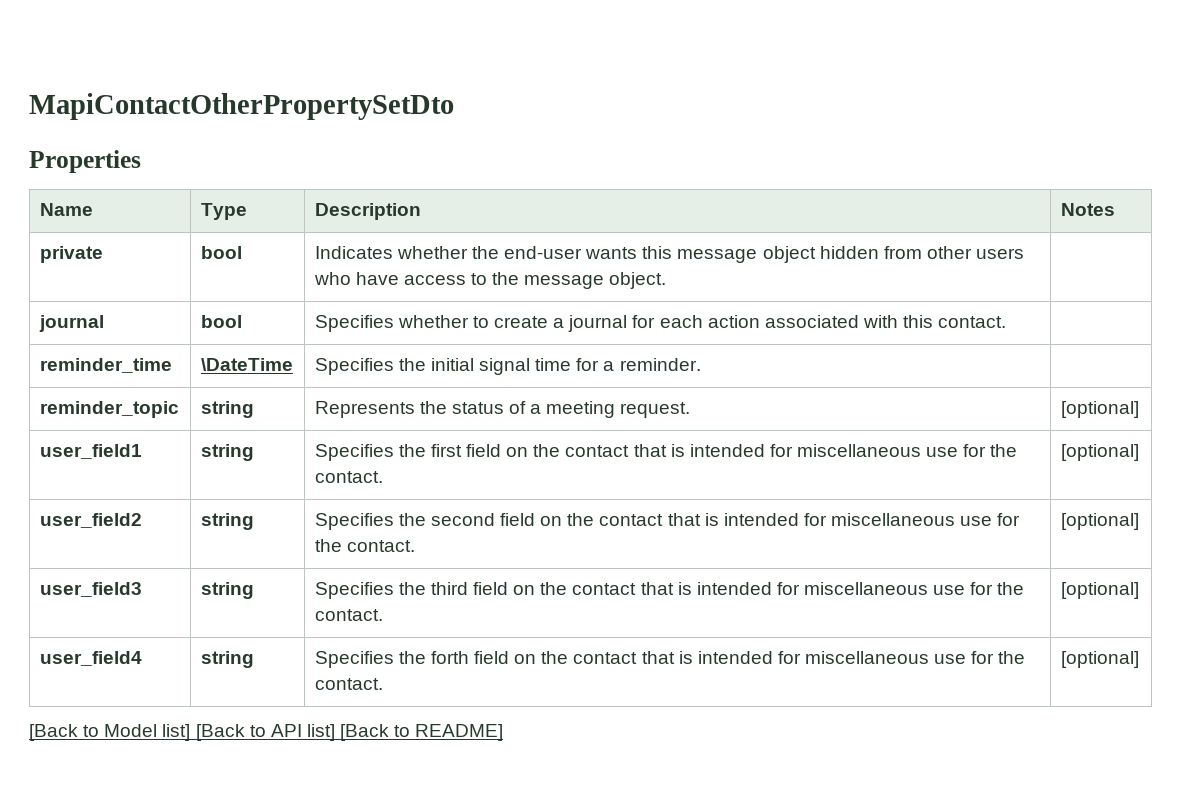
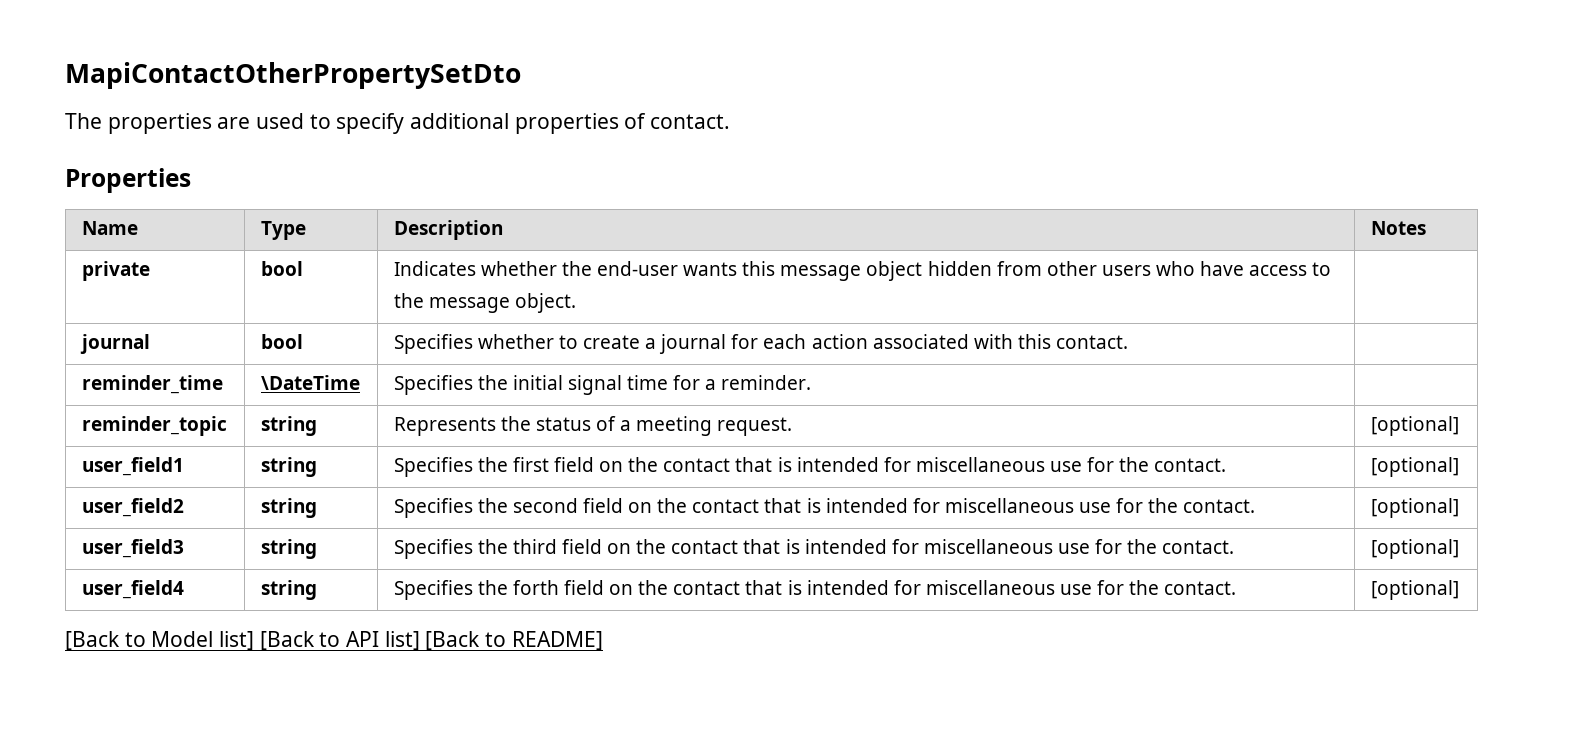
(454, 106) none -> [65,113,731,134] // The properties are used to specify additional properties of contact.

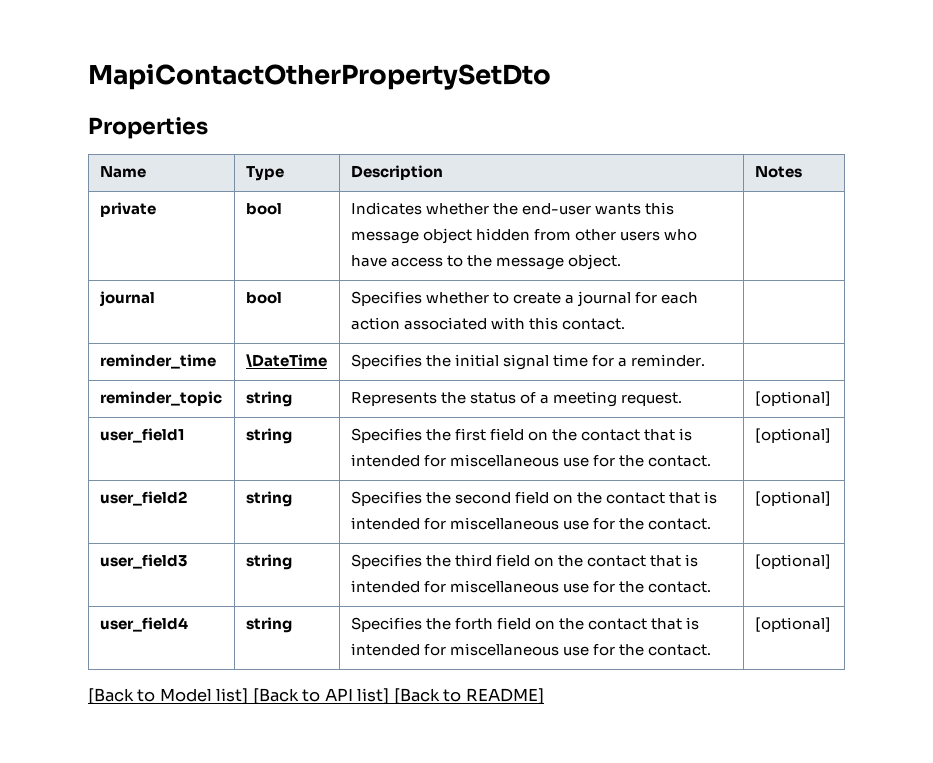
[65,113,731,134] // The properties are used to specify additional properties of contact. -> (551, 77) none

